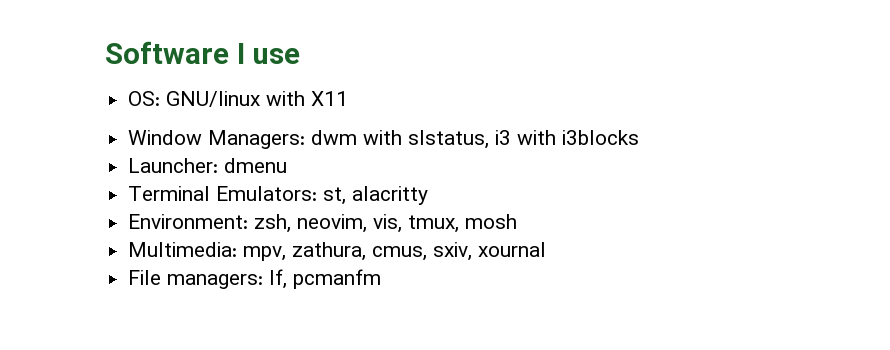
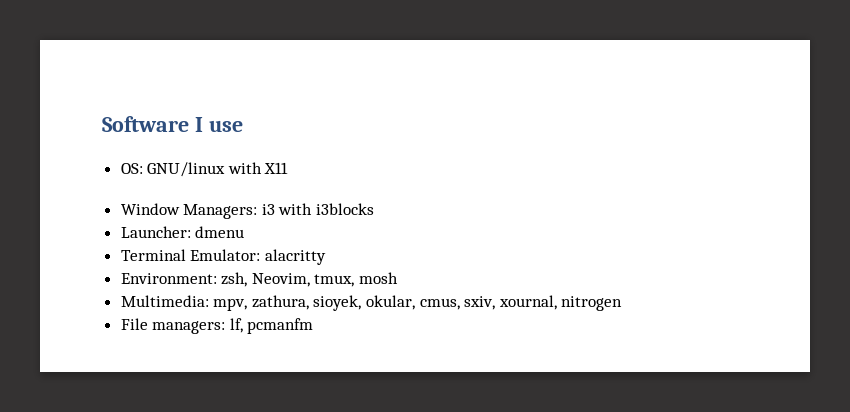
[311,130,490,149] dwm with slstatus, -> (258, 211) none
[216,186,347,205] Emulators: st, -> [190,249,261,261] Emulator:
[297,214,403,233] neovim, vis, -> [251,273,310,287] Neovim,
[372,242,547,261] cmus, sxiv, xournal -> [313,295,623,311] sioyek, okular, cmus, sxiv, xournal, nitrogen

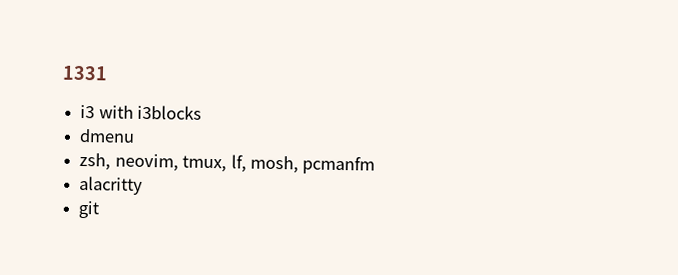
[102,116,243,132] [120,162,289,177] [120,203,258,219] Software I use // OS: GNU/linux with X11 // Window Managers: -> [62,65,108,81] 1331 //
[120,226,191,238] Launcher: -> (203, 112) none
[120,249,326,265] [120,272,399,287] [120,295,623,311] [120,318,314,334] Terminal Emulator: alacritty // Environment: zsh, Neovim, tmux, mosh // Multimedia: mpv, zathura, sioyek, okular, cmus, sxiv, xournal, nitrogen // File managers: lf, pcmanfm -> [79,152,376,175] [79,175,144,195] [78,200,100,219] zsh, neovim, tmux, lf, mosh, pcmanfm // alacritty // git

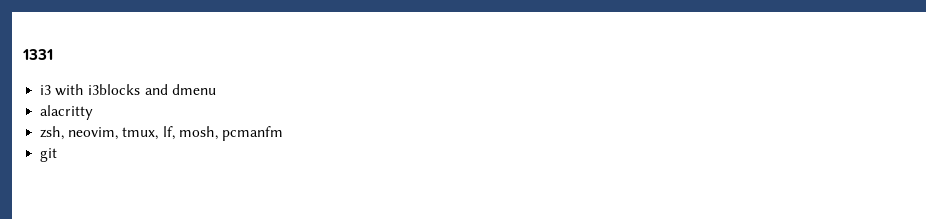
[79,128,136,143] // dmenu -> [144,84,216,95] [40,105,94,120] and dmenu // alacritty
[79,175,144,195] // alacritty -> (283, 133) none

